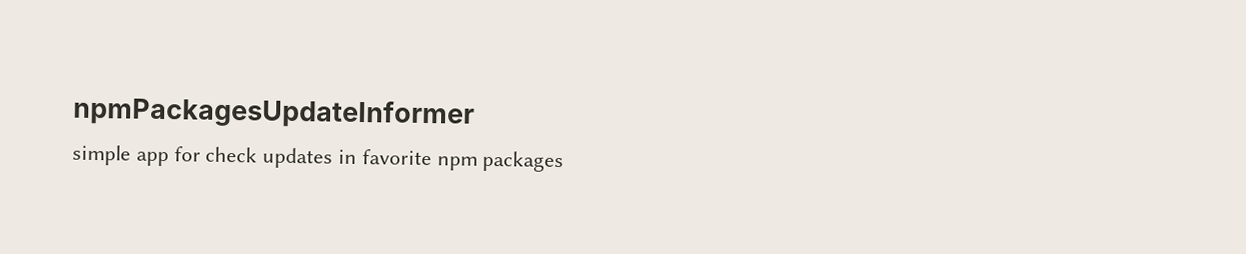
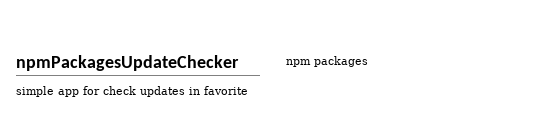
[72,96,475,130] npmPackagesUpdateInformer -> [16,55,239,71] npmPackagesUpdateChecker

